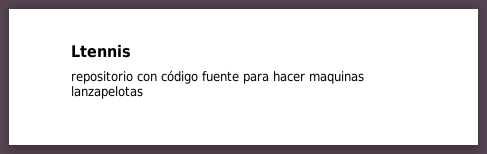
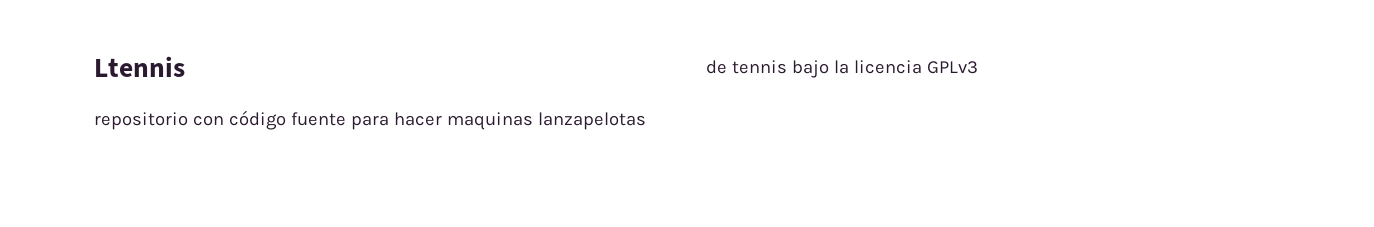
(143, 92) none -> [706,60,978,78] de tennis bajo la licencia GPLv3

